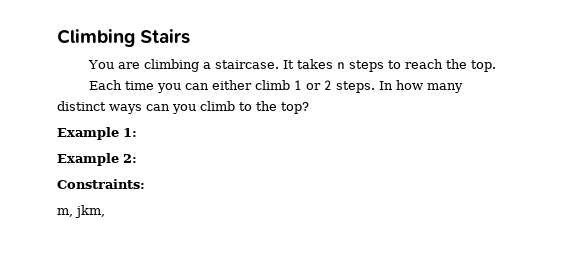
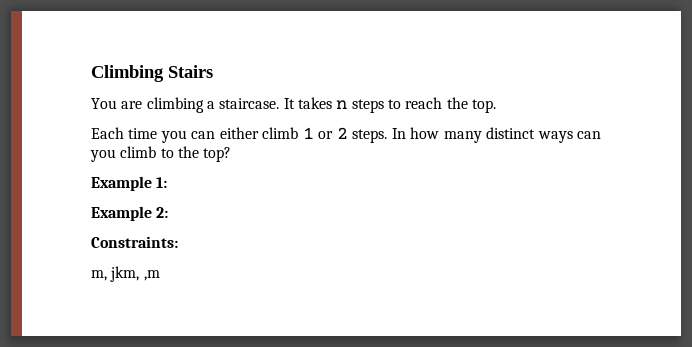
(105, 211) none -> [143,270,160,281] ,m

